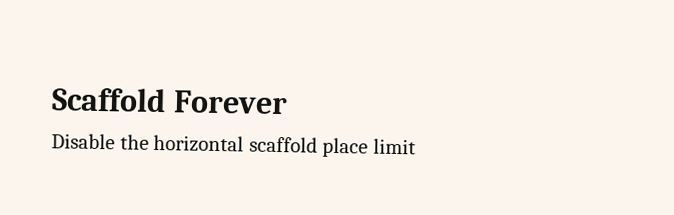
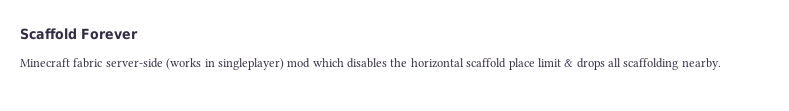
[51,133,115,150] Disable -> [20,58,387,70] Minecraft fabric server-side (works in singleplayer) mod which disables
(416, 146) none -> [564,58,721,70] & drops all scaffolding nearby.

